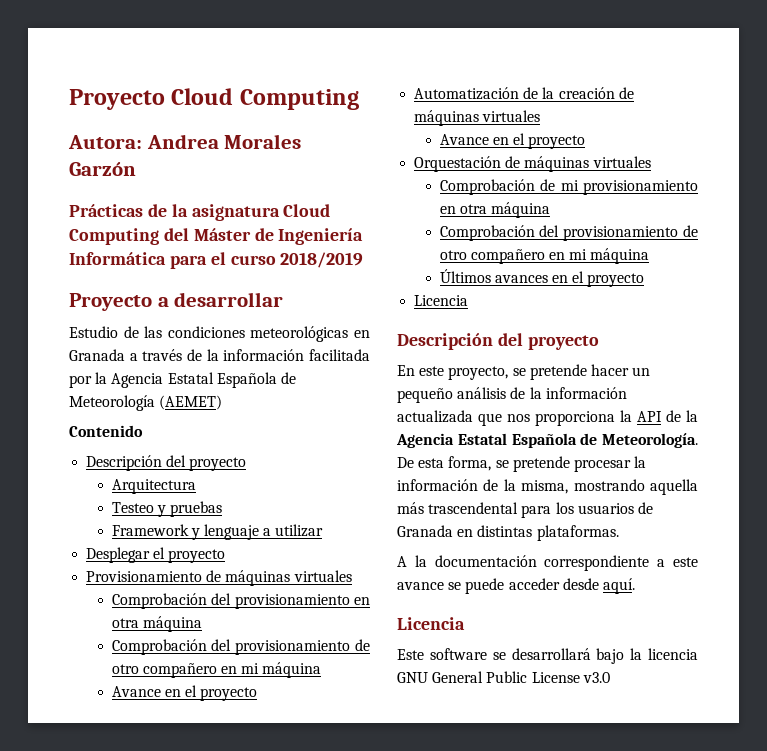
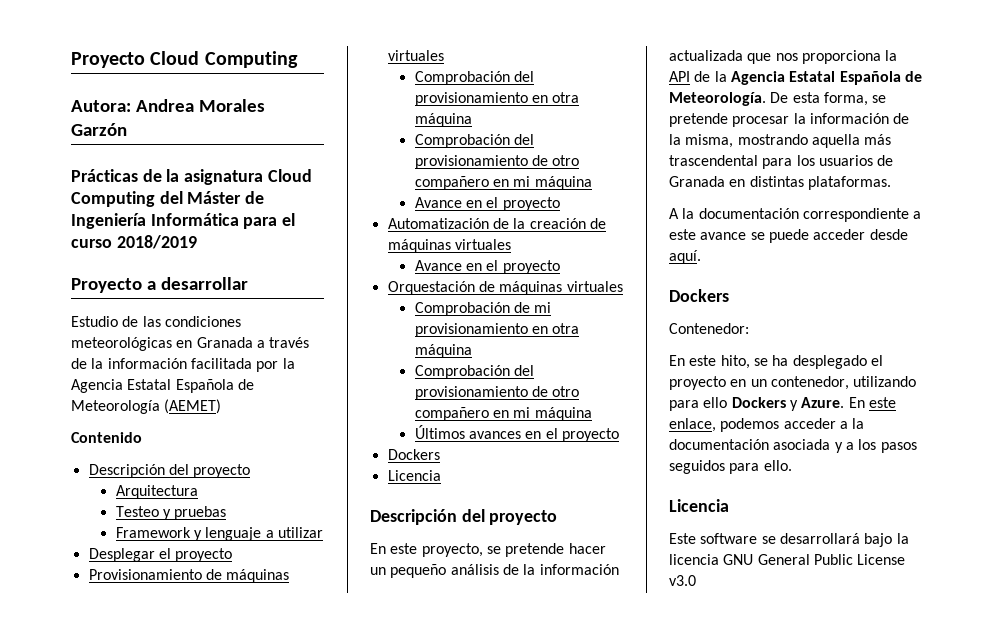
(645, 280) none -> [387,449,440,460] // Dockers
(635, 586) none -> [669,289,729,302] [669,323,749,334] [669,355,883,369] [669,376,917,390] [669,397,896,411] [669,418,865,432] [669,439,917,453] [669,460,792,474] // Dockers // Contenedor: // En este hito, se ha desplegado el proyecto en un contenedor, utilizando para ello Dockers y Azure. En este enlace, podemos acceder a la documentación asociada y a los pasos seguidos para ello.

